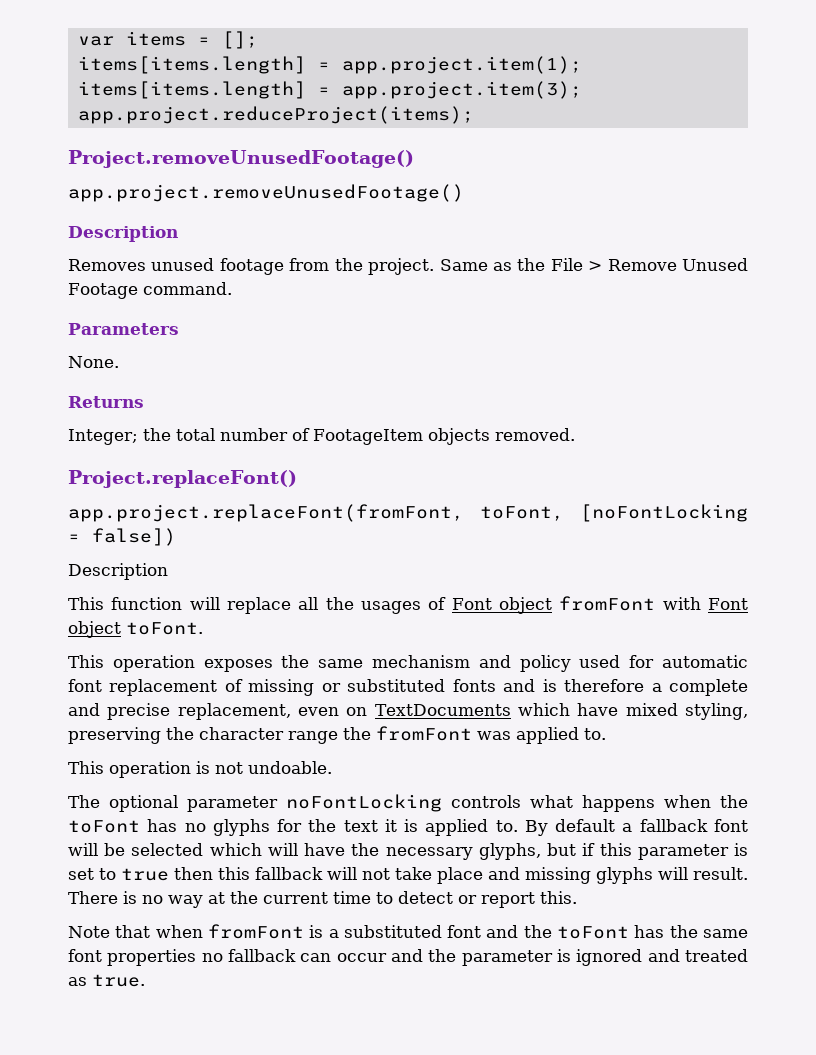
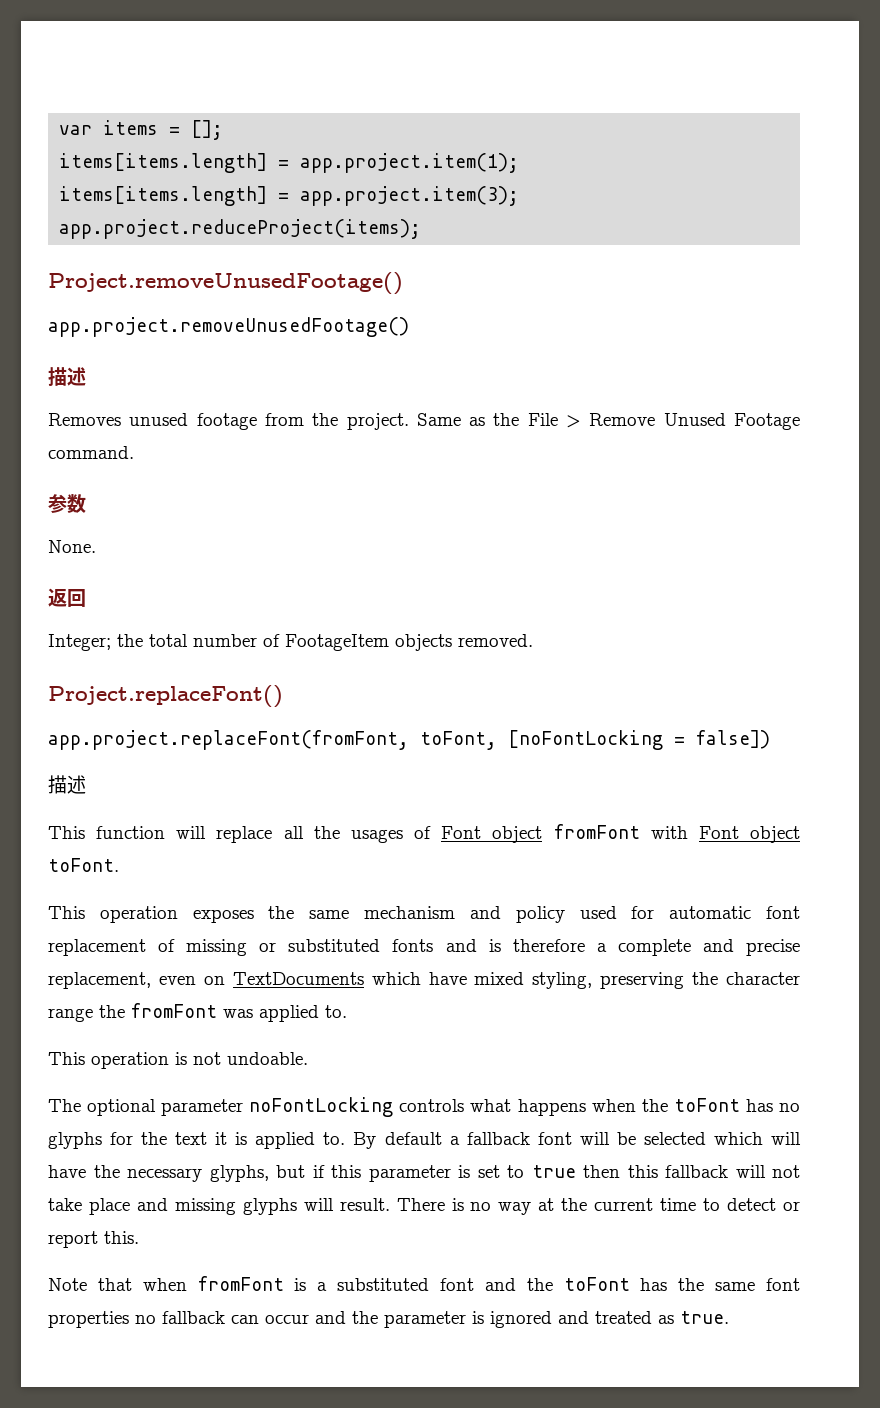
[68,226,178,242] Description -> [48,367,86,386] 描述
[68,323,179,335] Parameters -> [48,494,86,513] 参数
[68,396,144,408] Returns -> [48,588,86,607] 返回
[68,563,168,580] Description -> [48,775,86,794] 描述

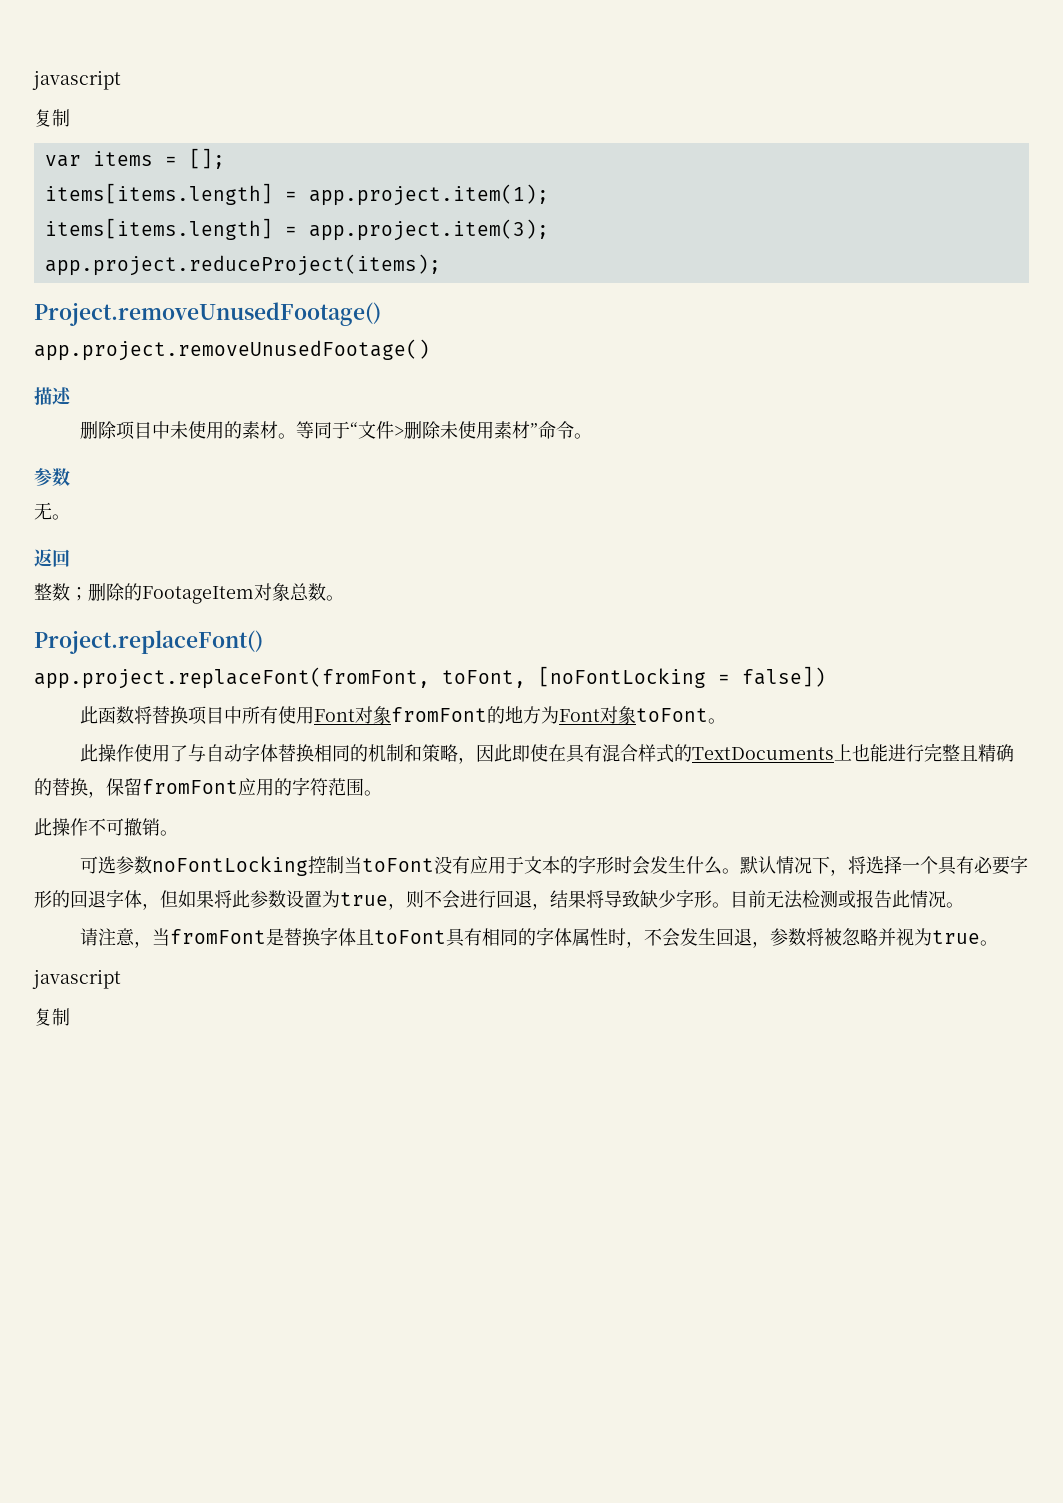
(59, 130) none -> [32,70,121,90] [34,109,70,127] javascript // 复制 //
[48,413,800,430] [48,446,134,459] Removes unused footage from the project. Same as the File > Remove Unused Footage command. -> [80,421,593,440] 删除项目中未使用的素材。等同于“文件>删除未使用素材”命令。
[48,540,96,553] None. -> [34,502,70,520] 无。
[48,634,533,651] Integer; the total number of FootageItem objects removed. -> [34,583,344,604] 整数；删除的FootageItem对象总数。
[48,775,86,794] [48,824,800,843] [48,858,119,872] [48,906,801,923] [48,939,801,956] [48,972,800,989] [48,1003,347,1022] [48,1052,308,1069] [48,1097,801,1117] [48,1132,801,1149] [48,1165,800,1182] [48,1198,801,1215] [48,1231,139,1248] [48,1276,800,1291] [48,1311,729,1328] 描述 // This function will replace all the usages of Font object fromFont with Font object toFont. // This operation exposes the same mechanism and policy used for automatic font replacement of missing or substituted fonts and is therefore a complete and precise replacement, even on TextDocuments which have mixed styling, preserving the character range the fromFont was applied to. // This operation is not undoable. // The optional parameter noFontLocking controls what happens when the toFont has no glyphs for the text it is applied to. By default a fallback font will be selected which will have the necessary glyphs, but if this parameter is set to true then this fallback will not take place and missing glyphs will result. There is no way at the current time to detect or report this. // Note that when fromFont is a substituted font and the toFont has the same font properties no fallback can occur and the parameter is ignored and treated as true. -> [80,706,727,725] [80,743,1015,764] [34,777,382,798] [34,818,178,836] [80,855,1029,876] [34,889,964,910] [80,927,999,948] [32,969,121,989] [34,1008,70,1026] 此函数将替换项目中所有使用Font对象fromFont的地方为Font对象toFont。 // 此操作使用了与自动字体替换相同的机制和策略，因此即使在具有混合样式的TextDocuments上也能进行完整且精确的替换，保留fromFont应用的字符范围。 // 此操作不可撤销。 // 可选参数noFontLocking控制当toFont没有应用于文本的字形时会发生什么。默认情况下，将选择一个具有必要字形的回退字体，但如果将此参数设置为true，则不会进行回退，结果将导致缺少字形。目前无法检测或报告此情况。 // 请注意，当fromFont是替换字体且toFont具有相同的字体属性时，不会发生回退，参数将被忽略并视为true。 // javascript // 复制

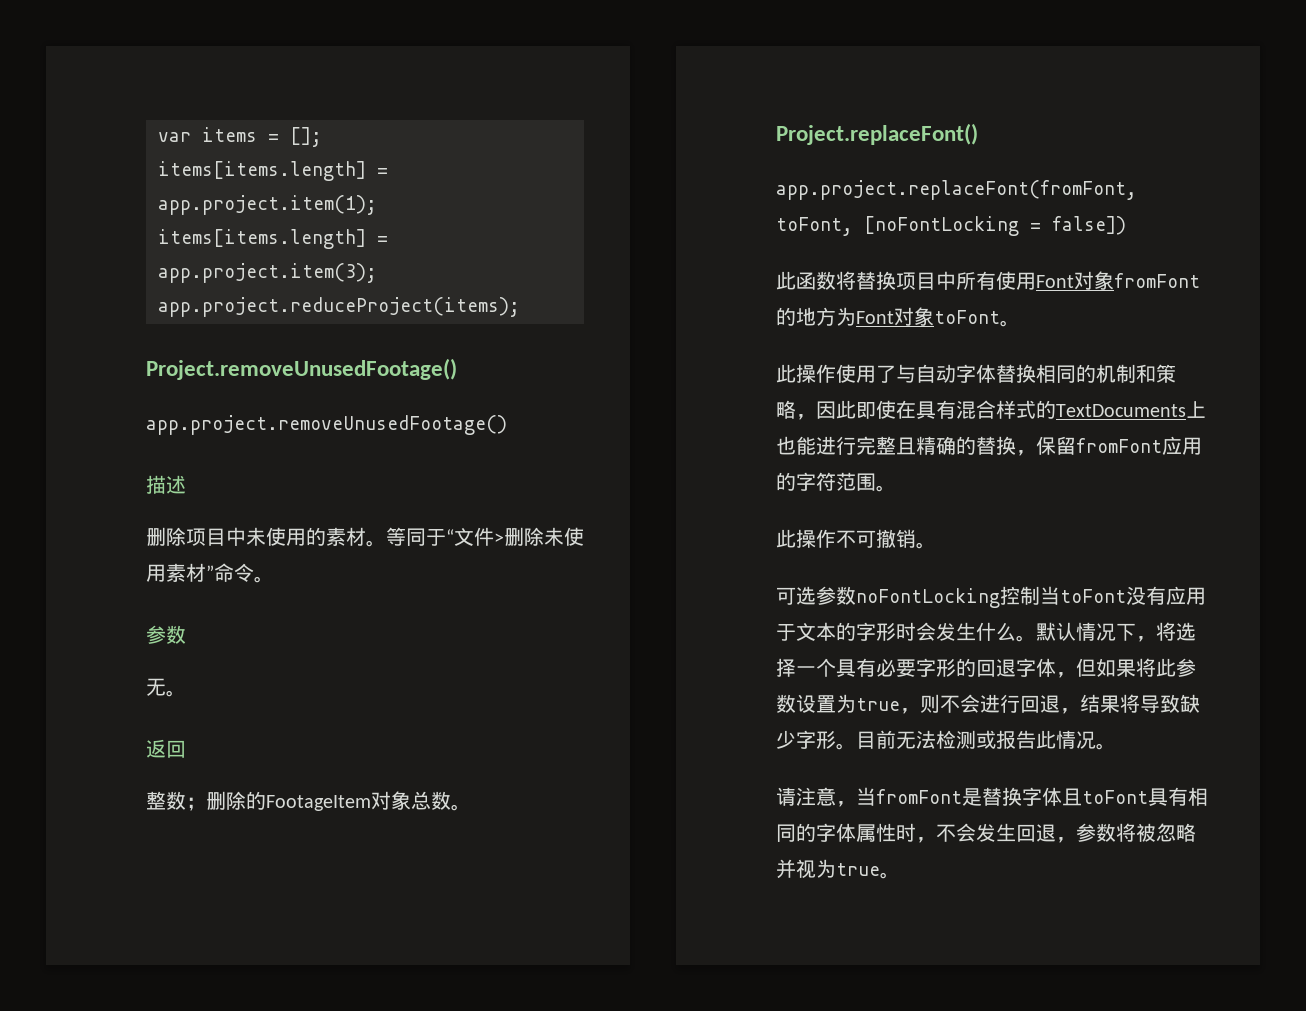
[32,70,121,90] [34,109,70,127] javascript // 复制 // -> (158, 137) none
[32,969,121,989] [34,1008,70,1026] // javascript // 复制 -> (900, 875) none

